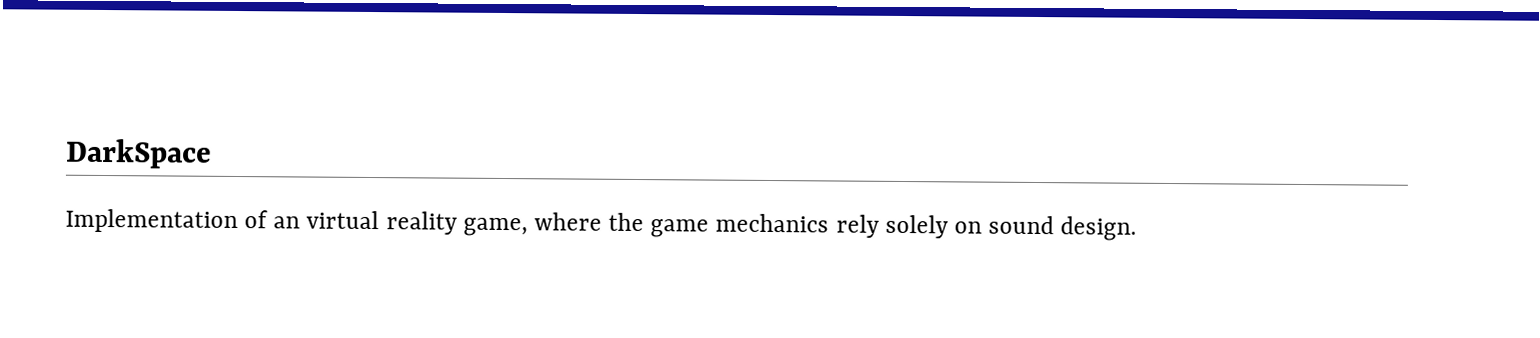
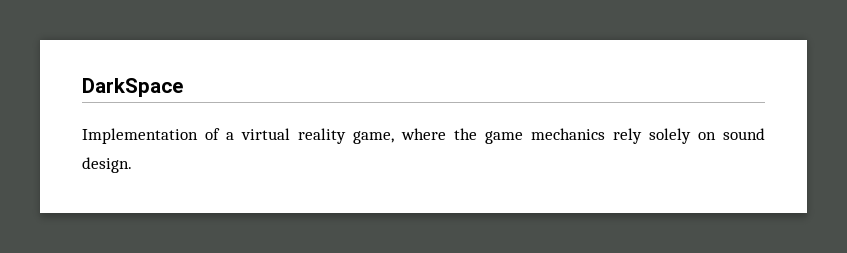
[273,216,301,229] an -> [226,132,234,140] a

